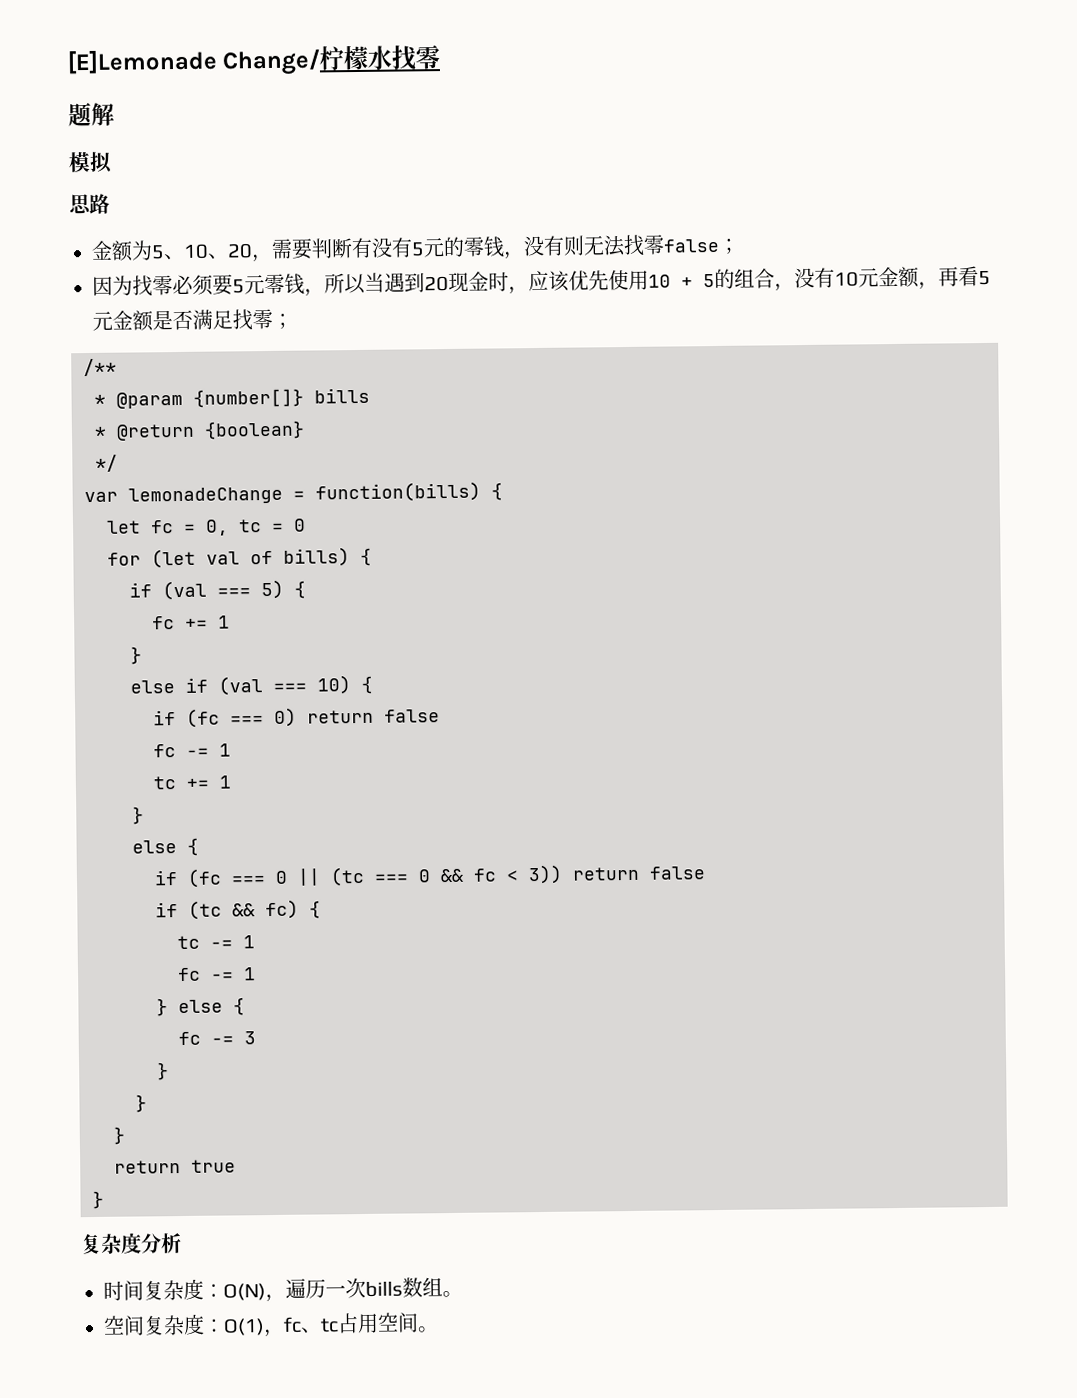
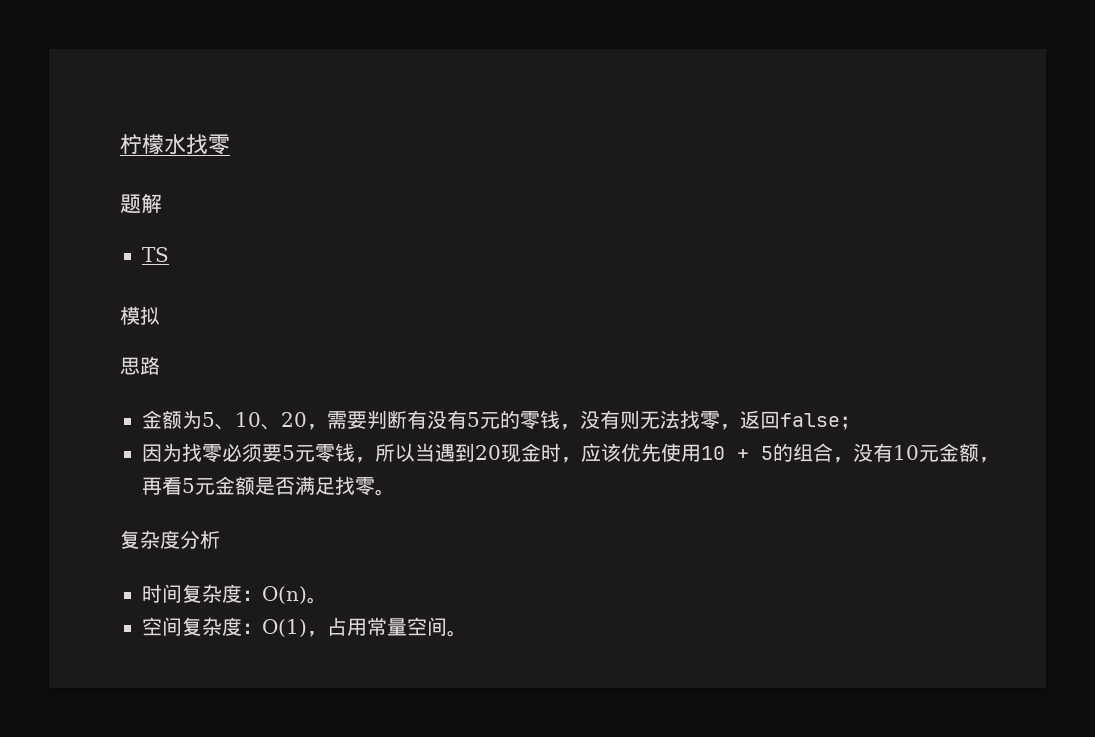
[67,49,322,76] [E]Lemonade Change/ -> (120, 144) none
(115, 114) none -> [142,247,169,262] // TS
(665, 244) none -> [720,410,780,430] ，返回
[272,313,293,329] [83,358,117,377] [94,387,370,409] [94,420,305,441] [95,454,118,472] [84,481,503,505] [106,518,306,536] [107,547,372,569] [129,579,306,601] [152,615,230,630] [130,646,142,665] [130,675,373,696] [153,707,440,728] [153,743,231,758] [153,775,231,790] [132,806,144,825] [132,837,199,856] [154,864,706,888] [155,899,321,920] [177,935,255,950] [177,967,256,982] [156,997,245,1017] [178,1031,256,1046] [157,1062,169,1081] [135,1094,147,1113] [113,1126,125,1145] [114,1159,236,1174] [92,1190,104,1210] ； // /** // * @param {number[]} bills // * @return {boolean} // */ // var lemonadeChange = function(bills) { // let fc = 0, tc = 0 // for (let val of bills) { // if (val === 5) { // fc += 1 // } // else if (val === 10) { // if (fc === 0) return false // fc -= 1 // tc += 1 // } // else { // if (fc === 0 || (tc === 0 && fc < 3)) return false // if (tc && fc) { // tc -= 1 // fc -= 1 // } else { // fc -= 3 // } // } // } // return true // } -> [375,489,395,496] 。
[223,1277,443,1303] O(N)，遍历一次bills数组 -> [262,586,307,604] O(n)
[283,1313,379,1334] fc、tc占用 -> [327,617,407,636] 占用常量

